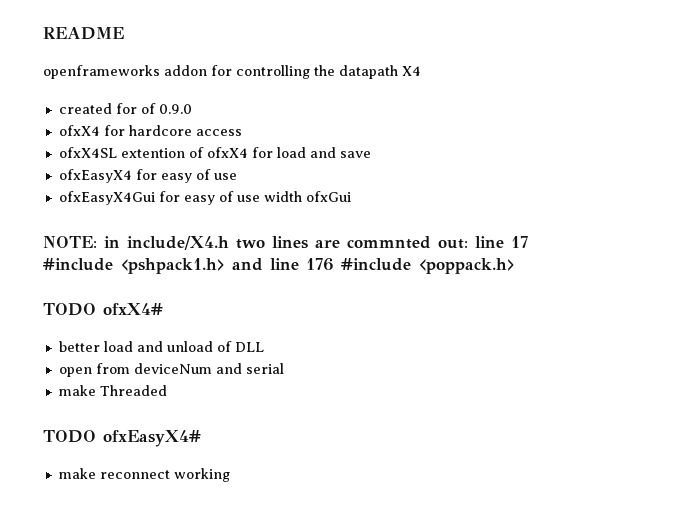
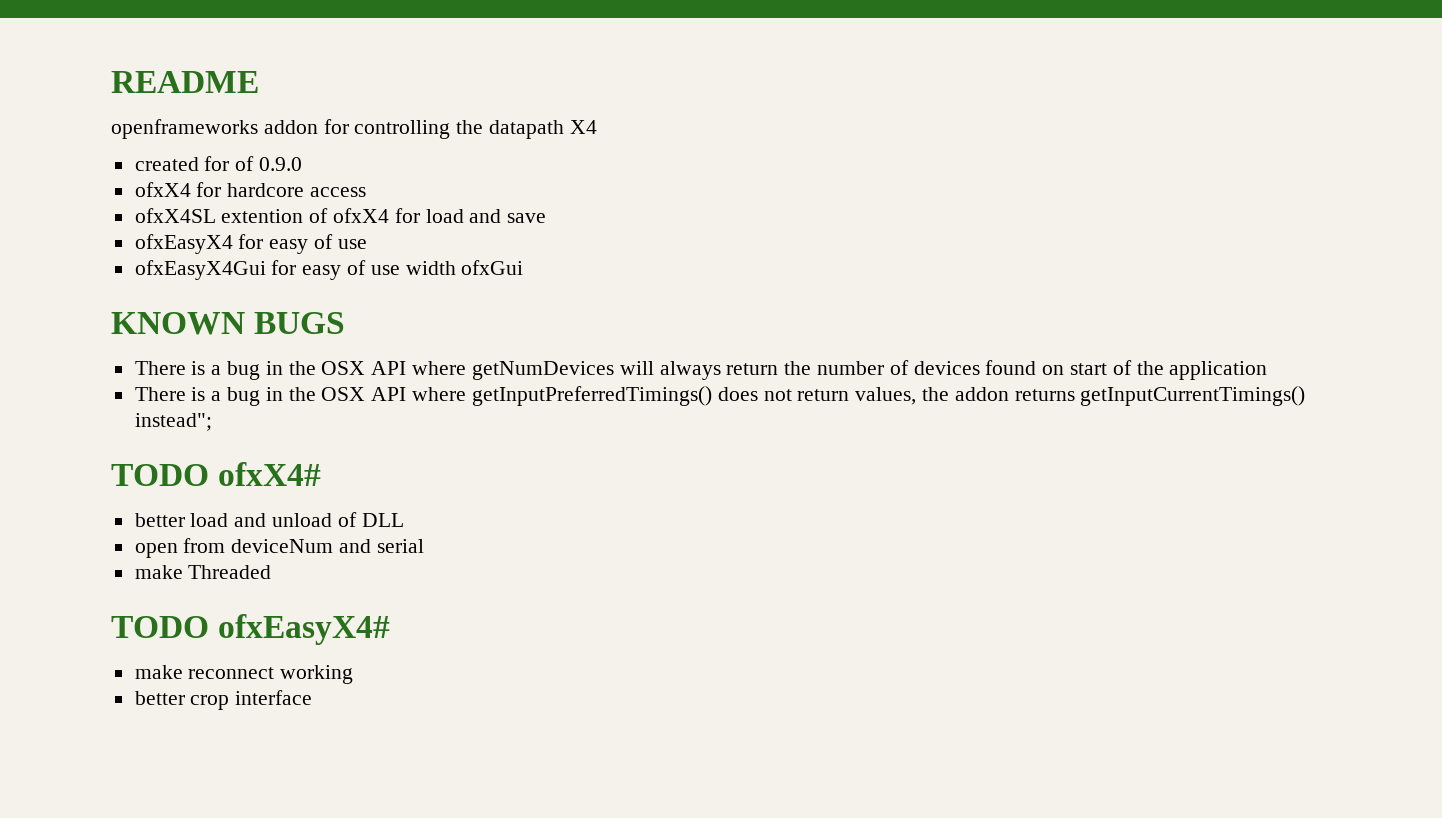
[43,236,528,250] [43,258,515,274] NOTE: in include/X4.h two lines are commnted out: line 17 #include <pshpack1.h> and line 176 #include <poppack.h> -> [111,312,346,335] [134,360,1268,380] [134,386,1306,406] [134,413,212,431] KNOWN BUGS // There is a bug in the OSX API where getNumDevices will always return the number of devices found on start of the application // There is a bug in the OSX API where getInputPreferredTimings() does not return values, the addon returns getInputCurrentTimings() instead";
(230, 475) none -> [134,690,313,710] // better crop interface

